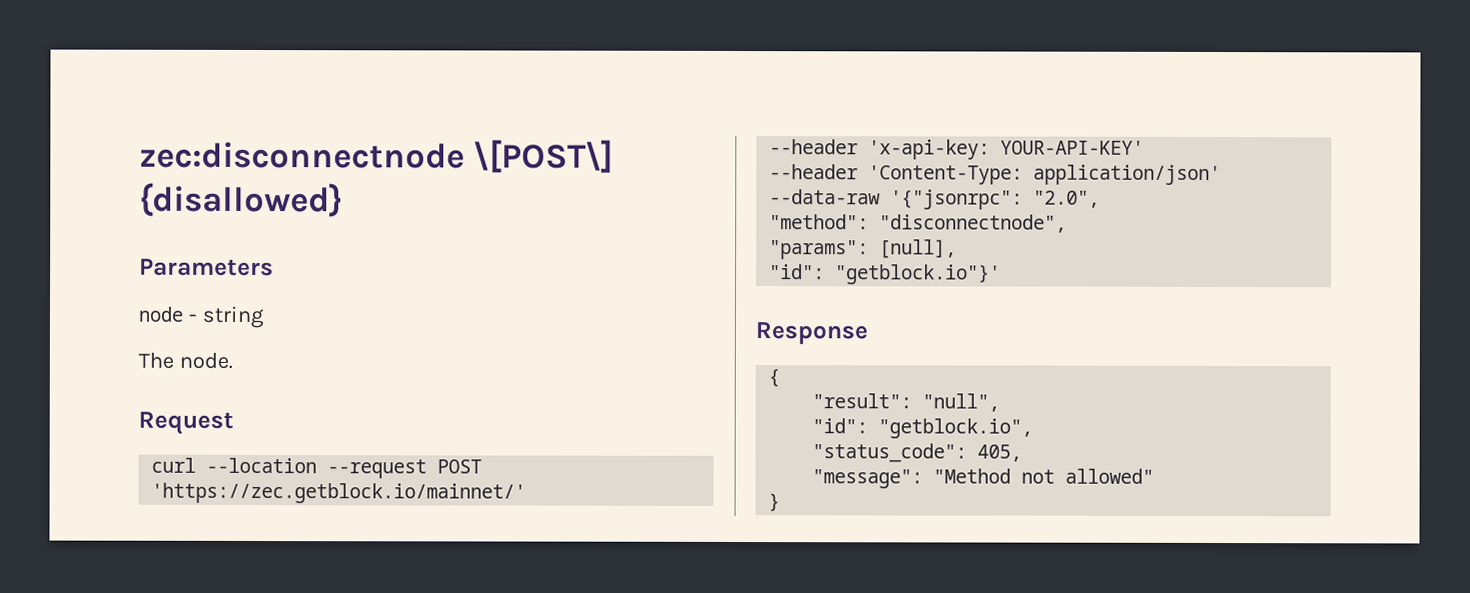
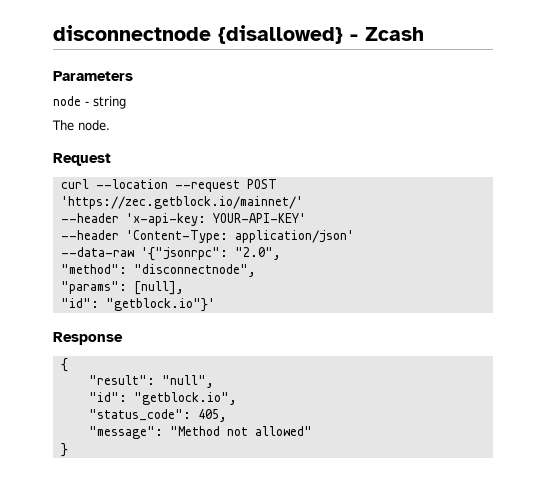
[139,139,615,173] zec:disconnectnode \[POST\] -> [53,25,211,41] disconnectnode
(343, 200) none -> [350,27,424,41] - Zcash

